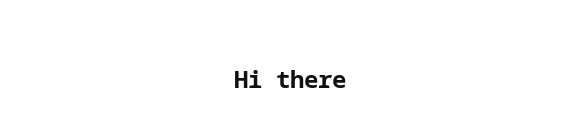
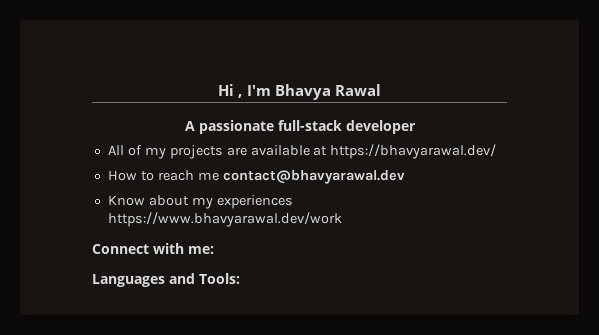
[275,70,346,88] there -> [238,84,381,100] [184,120,416,134] [107,144,497,159] [107,170,405,184] [107,195,293,209] [107,212,342,227] [92,243,214,254] [92,273,240,287] , I'm Bhavya Rawal // A passionate full-stack developer // All of my projects are available at https://bhavyarawal.dev/ // How to reach me contact@bhavyarawal.dev // Know about my experiences https://www.bhavyarawal.dev/work // Connect with me: // Languages and Tools:

